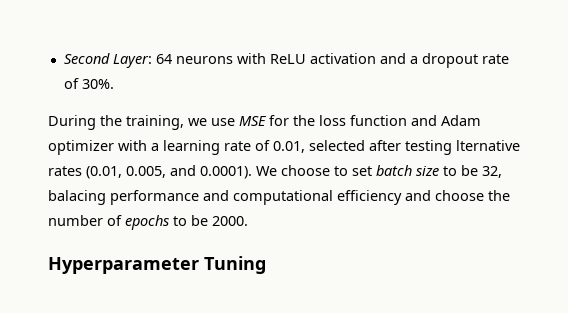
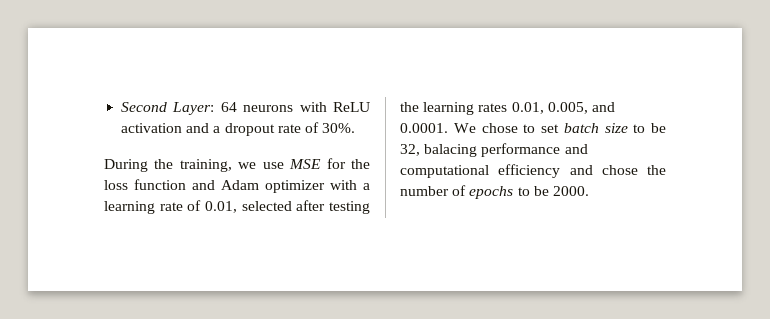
[456,140,520,151] [48,165,330,179] lternative rates (0.01, 0.005, and 0.0001). We choose -> [400,102,615,115] [400,123,518,133] the learning rates 0.01, 0.005, and 0.0001. We chose
[435,190,484,201] choose -> [601,165,638,175] chose
[48,256,266,274] // Hyperparameter Tuning -> (589, 191) none

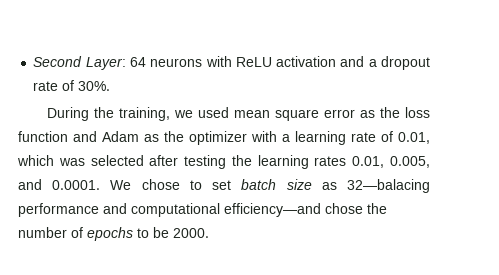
[262,158,346,169] use MSE for -> [198,107,376,121] used mean square error as
(259, 185) none -> [144,131,184,142] as the
(237, 207) none -> [17,155,85,166] which was
[633,123,666,133] [400,144,478,157] to be 32, balacing -> [321,179,431,193] as 32—balacing
[498,164,593,178] efficiency and -> [224,203,321,217] efficiency—and

